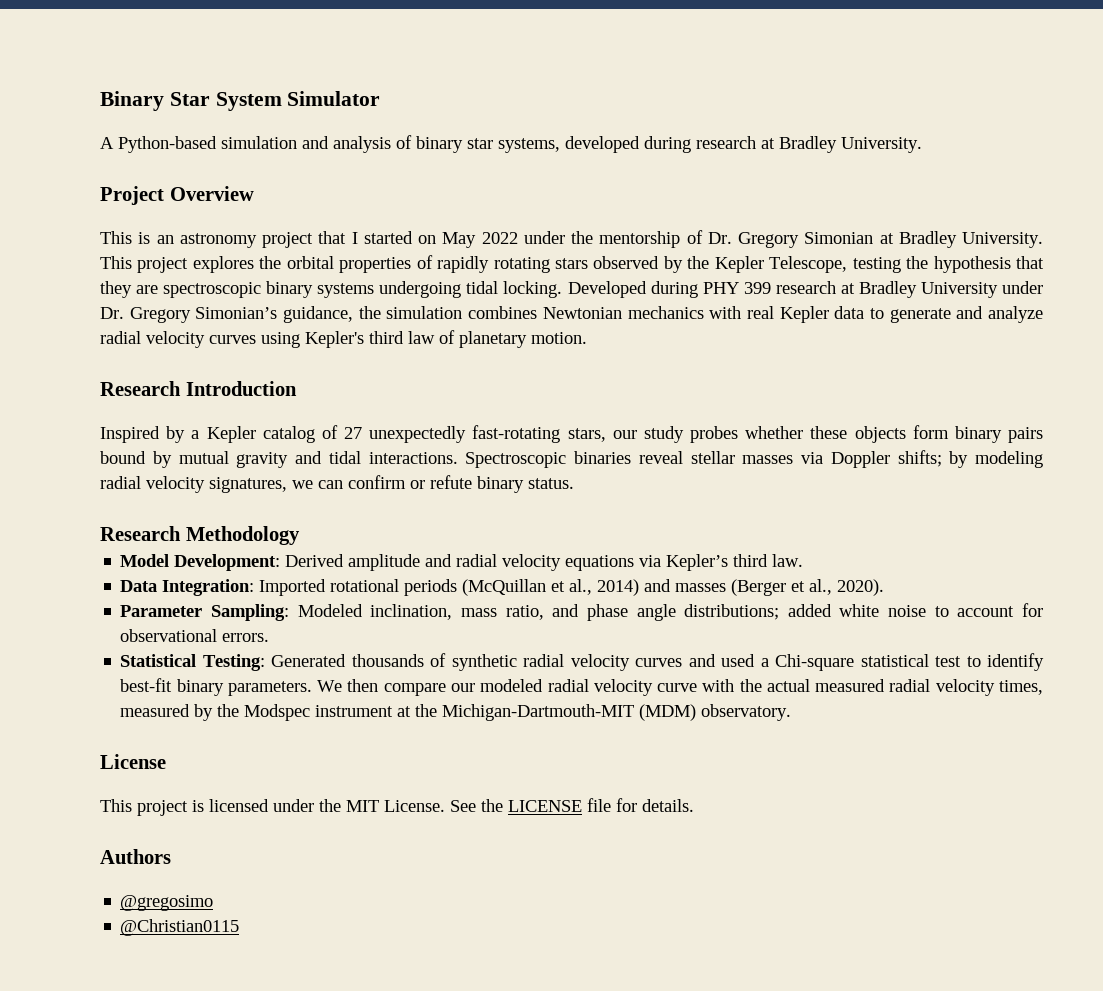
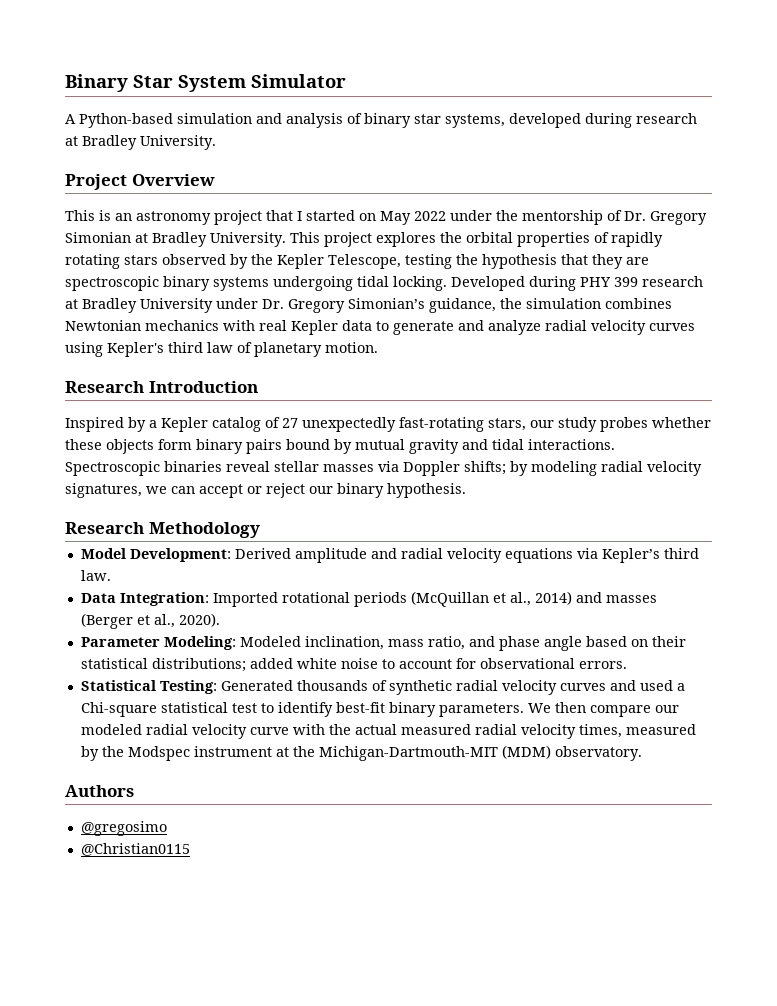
[348,475,574,493] confirm or refute binary status. -> [199,483,466,498] accept or reject our binary hypothesis.
[210,604,289,621] Sampling: -> [163,636,236,650] Modeling:
(676, 612) none -> [585,636,686,647] [80,658,148,669] based on their statistical
[100,754,166,769] [100,798,694,816] // License // This project is licensed under the MIT License. See the LICENSE file for details. -> (642, 753) none

